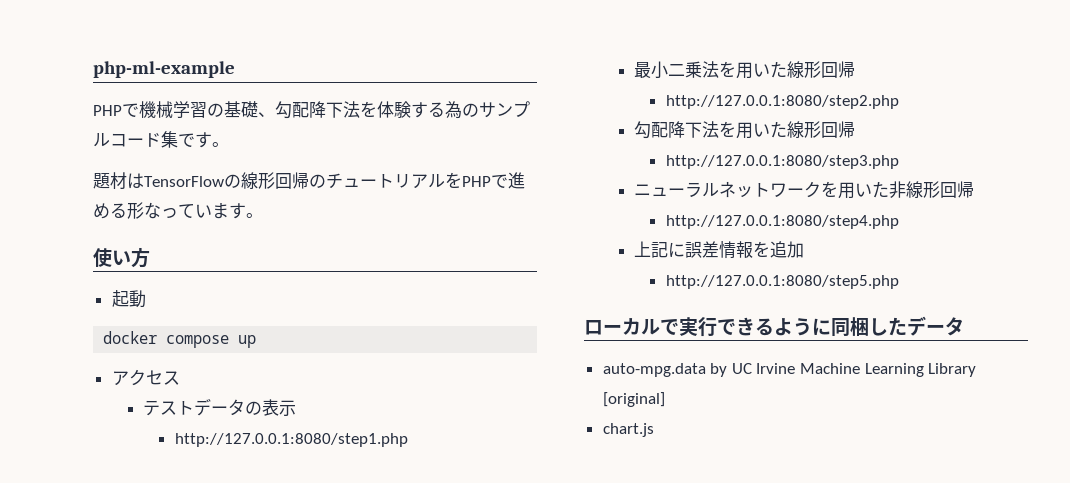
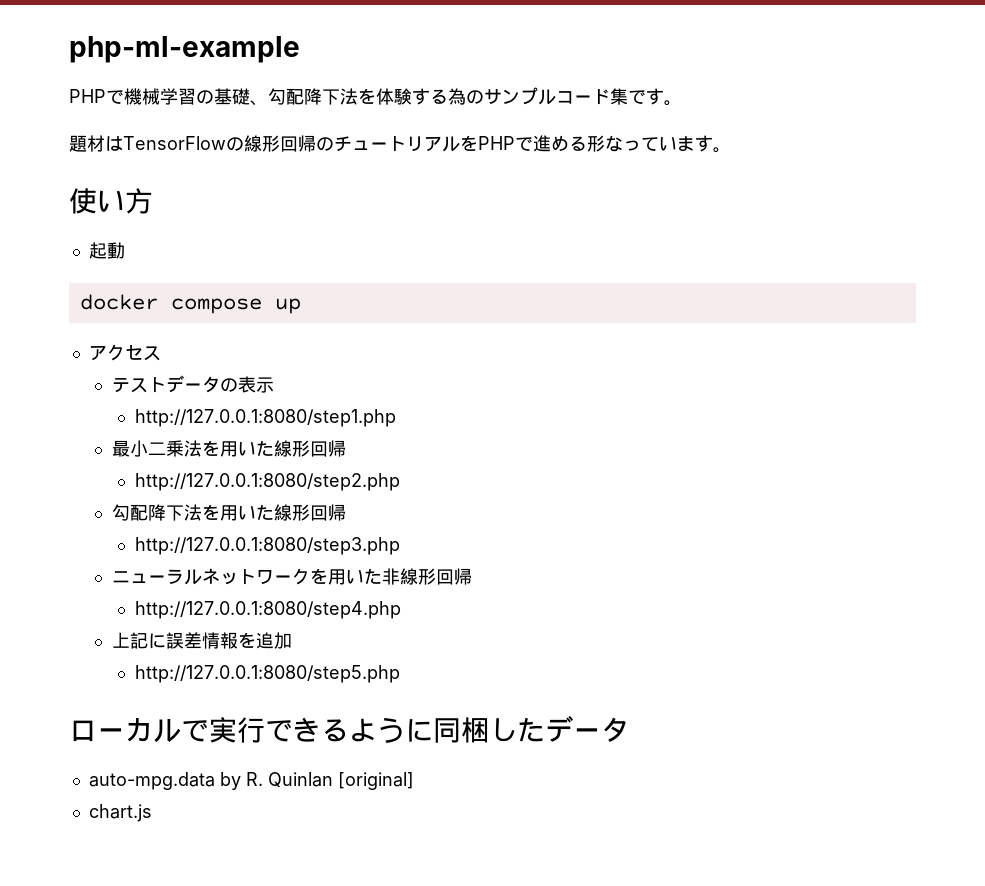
[731,363,977,377] UC Irvine Machine Learning Library -> [245,772,333,788] R. Quinlan

